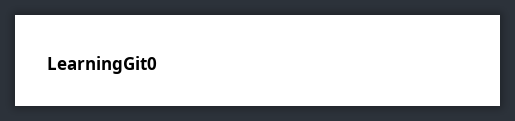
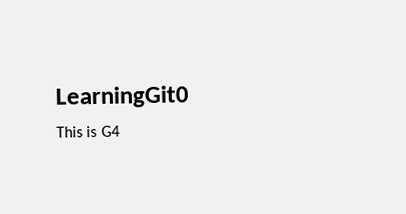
(157, 65) none -> [56,125,120,138] // This is G4

